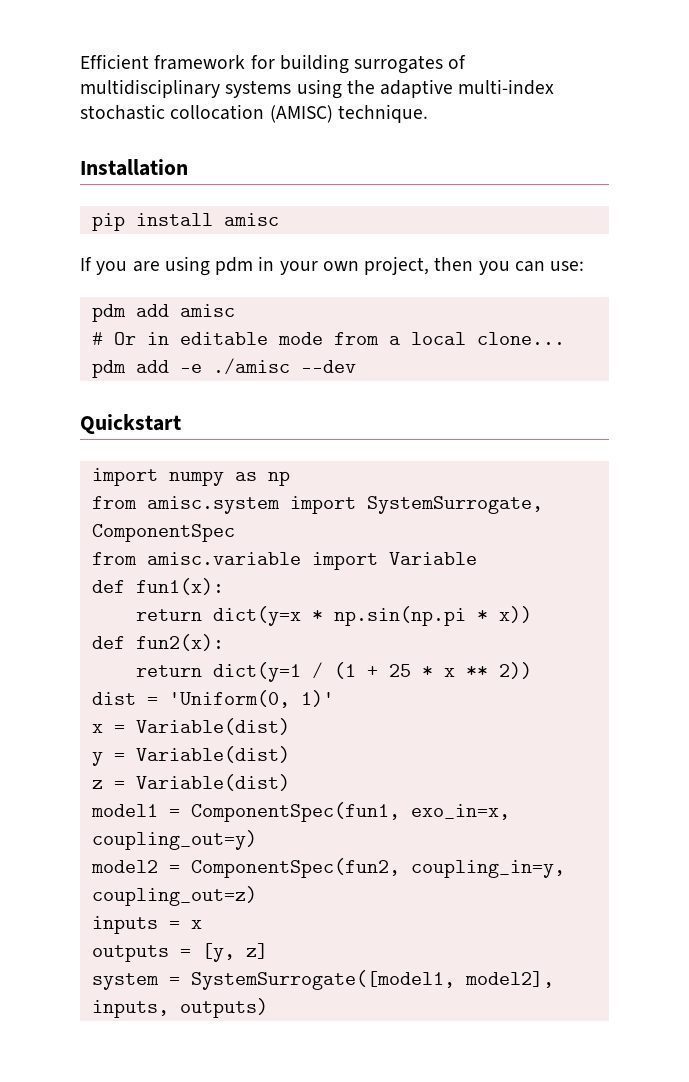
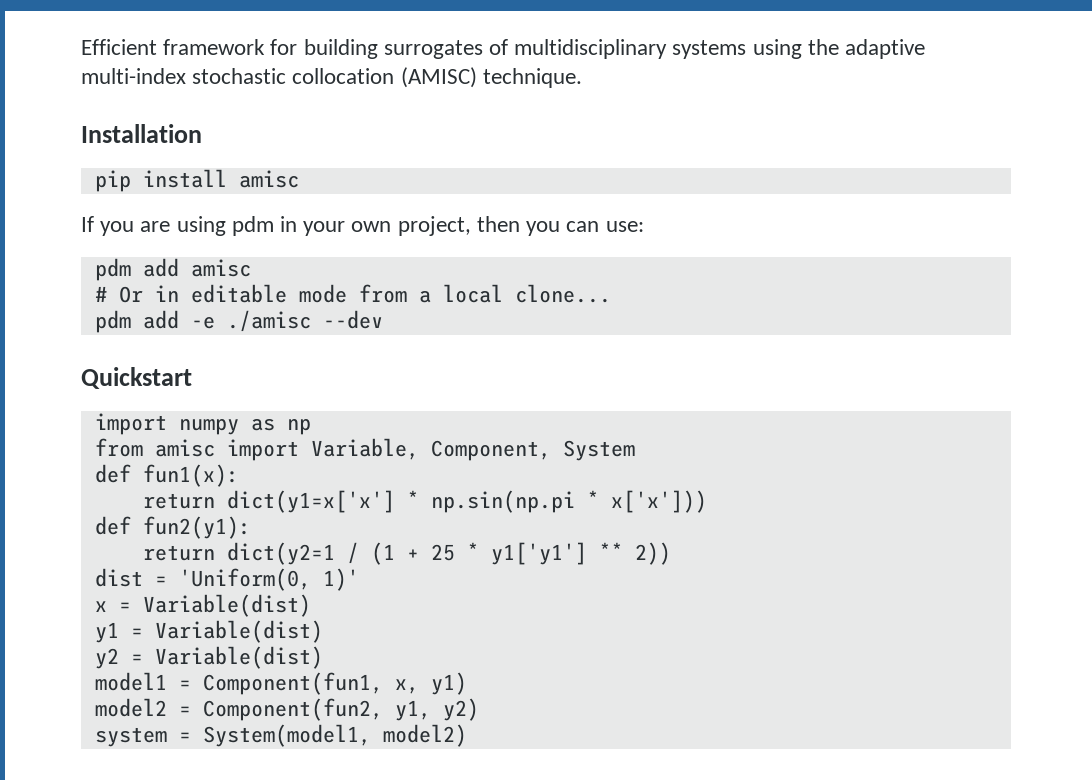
[146,496,543,514] [91,524,235,542] [91,552,477,570] amisc.system import SystemSurrogate, ComponentSpec // from amisc.variable import Variable -> [154,438,635,461] amisc import Variable, Component, System
[212,606,301,626] dict(y=x -> [226,490,395,513] dict(y1=x['x']
[498,606,532,623] [91,634,224,651] [135,662,301,682] x)) // def fun2(x): // return dict(y=1 -> [610,490,707,513] [94,516,251,539] [142,542,335,565] x['x'])) // def fun2(y1): // return dict(y2=1
[443,668,455,677] x -> [490,542,587,565] y1['y1']
[91,746,290,766] [91,780,103,789] y = Variable(dist) // z -> [94,620,323,643] [94,648,119,669] y1 = Variable(dist) // y2
[190,802,510,822] [91,830,257,850] ComponentSpec(fun1, exo_in=x, coupling_out=y) -> [202,672,467,695] Component(fun1, x, y1)
[190,858,565,878] [91,886,257,906] [91,916,202,934] [91,943,268,962] [91,970,554,990] [91,998,268,1018] ComponentSpec(fun2, coupling_in=y, coupling_out=z) // inputs = x // outputs = [y, z] // system = SystemSurrogate([model1, model2], inputs, outputs) -> [202,698,479,721] [94,724,467,747] Component(fun2, y1, y2) // system = System(model1, model2)

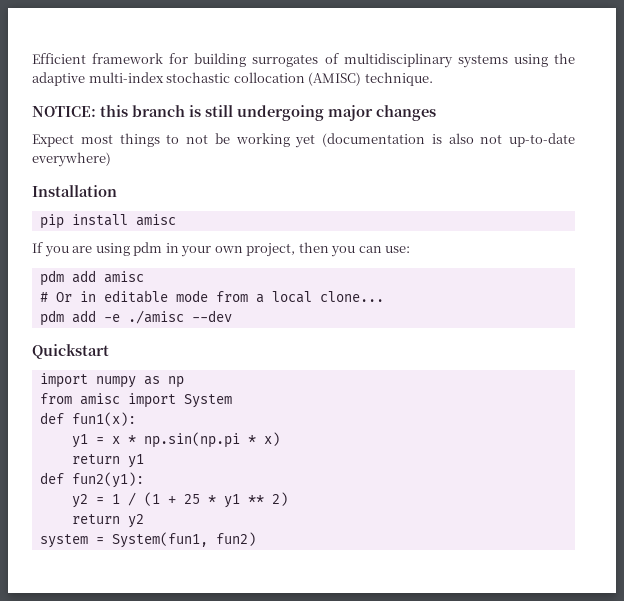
(582, 78) none -> [32,105,436,121] [32,133,575,148] [32,152,111,167] // NOTICE: this branch is still undergoing major changes // Expect most things to not be working yet (documentation is also not up-to-date everywhere)
[310,438,551,461] Variable, Component, -> (176, 400) none
[142,490,707,513] return dict(y1=x['x'] * np.sin(np.pi * x['x'])) -> [71,432,280,448] [71,454,144,468] y1 = x * np.sin(np.pi * x) // return y1
[142,542,335,565] return dict(y2=1 -> [71,494,120,508] y2 = 1
[490,542,671,565] [94,568,359,591] [94,594,311,617] [94,620,323,643] [94,646,323,669] [94,672,467,695] [94,698,479,721] y1['y1'] ** 2)) // dist = 'Uniform(0, 1)' // x = Variable(dist) // y1 = Variable(dist) // y2 = Variable(dist) // model1 = Component(fun1, x, y1) // model2 = Component(fun2, y1, y2) -> [223,492,288,508] [71,514,144,528] y1 ** 2) // return y2
[202,724,467,747] System(model1, model2) -> [111,532,256,548] System(fun1, fun2)

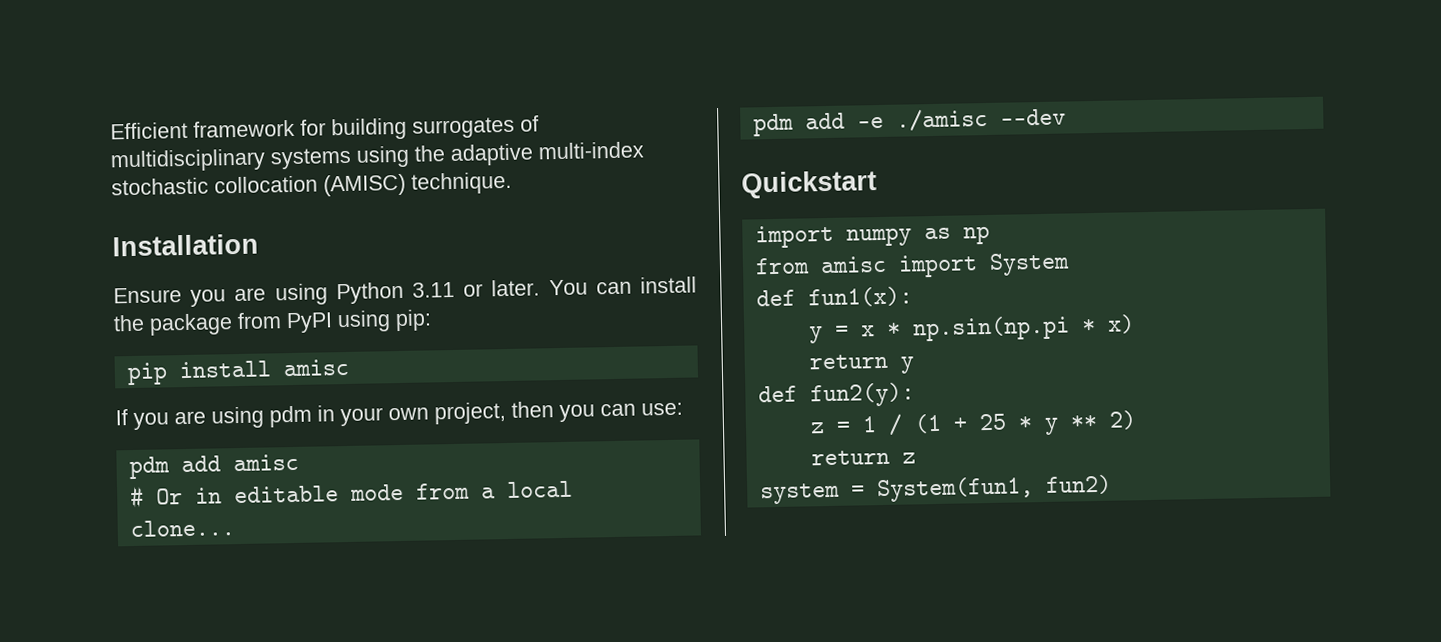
[32,105,436,121] [32,133,575,148] [32,152,111,167] [32,185,117,197] NOTICE: this branch is still undergoing major changes // Expect most things to not be working yet (documentation is also not up-to-date everywhere) // Installation -> [112,233,259,257] [113,276,697,307] [113,309,432,336] Installation // Ensure you are using Python 3.11 or later. You can install the package from PyPI using pip:
[71,434,88,448] y1 -> [808,326,823,344] y
[127,454,144,468] [39,472,144,488] [71,494,88,508] y1 // def fun2(y1): // y2 -> [899,356,915,374] [757,382,915,408] [809,422,825,434] y // def fun2(y): // z
[223,494,240,508] y1 -> [1043,417,1059,435] y
[127,514,144,528] y2 -> [901,452,916,464] z

